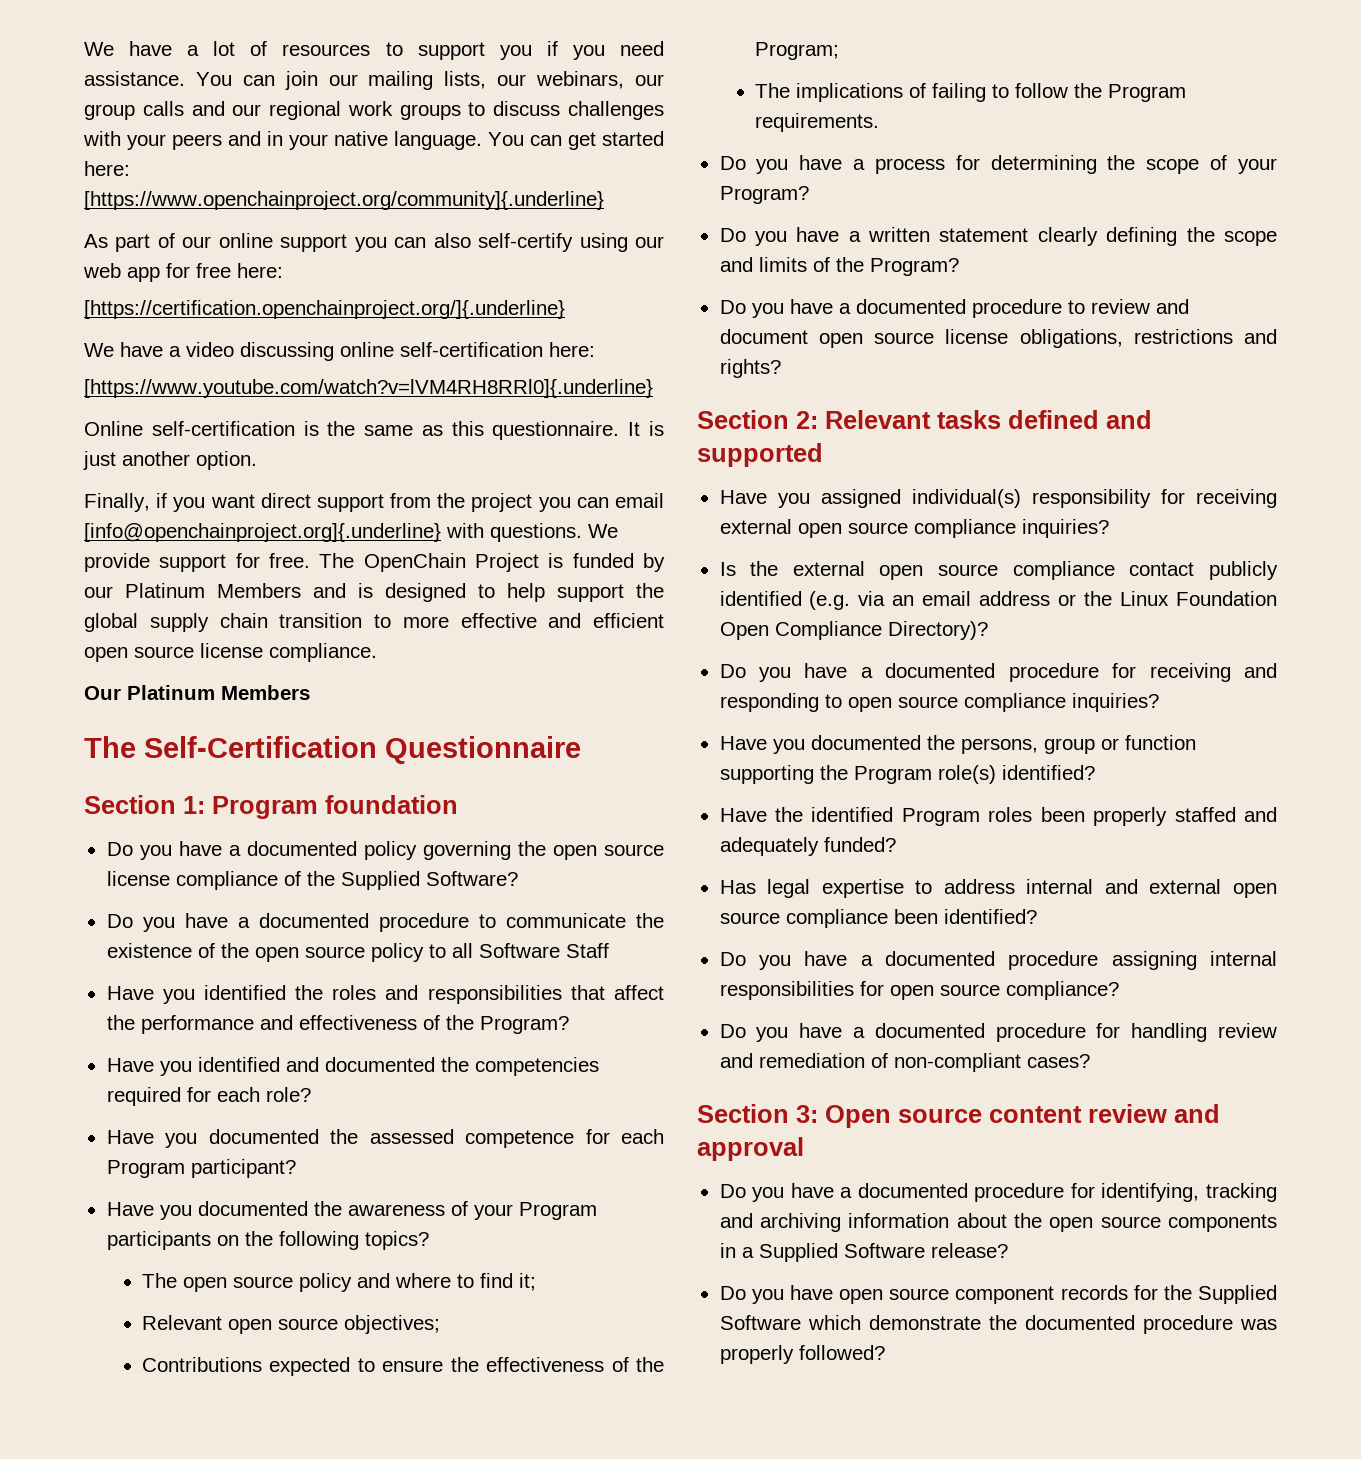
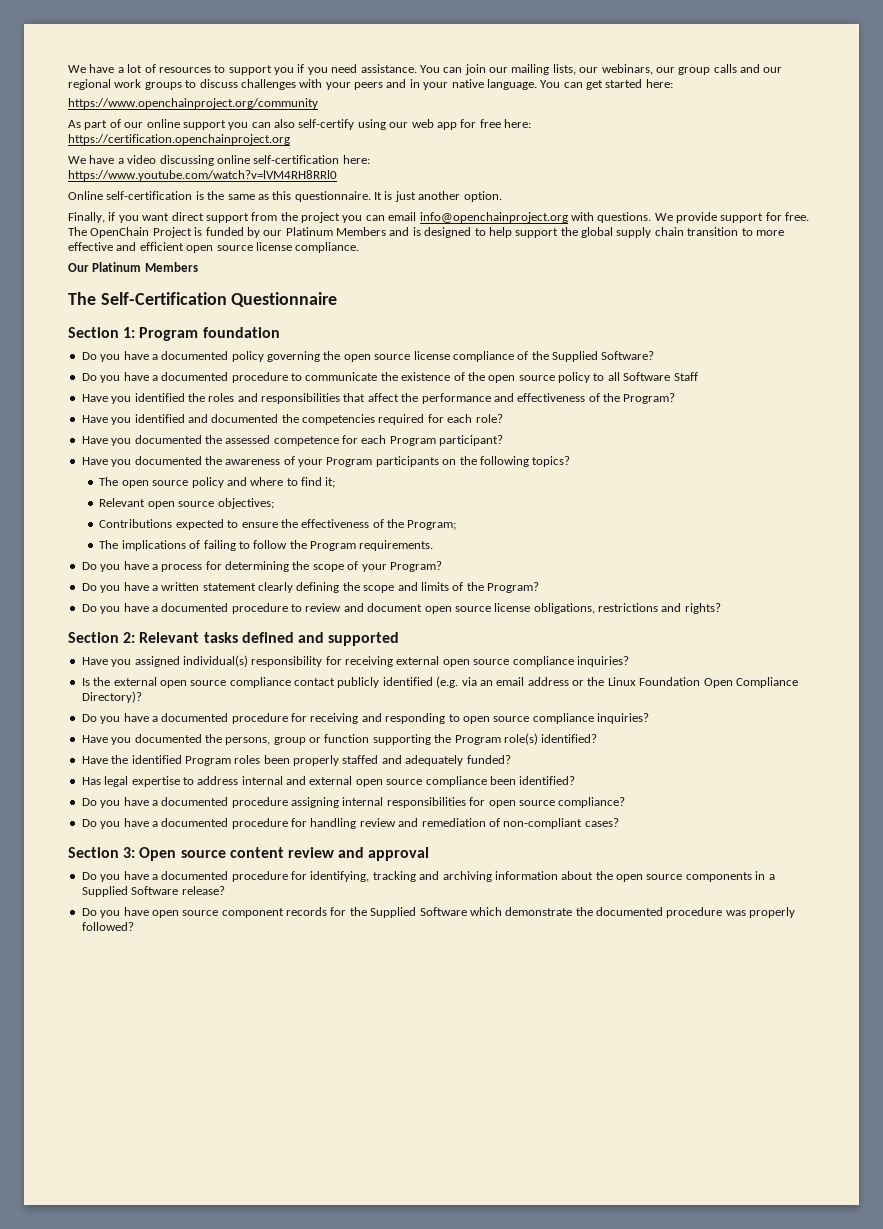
[84,191,604,210] [https://www.openchainproject.org/community]{.underline} -> [68,98,318,109] https://www.openchainproject.org/community
[84,300,565,319] [https://certification.openchainproject.org/]{.underline} -> [68,134,290,145] https://certification.openchainproject.org
[84,379,653,398] [https://www.youtube.com/watch?v=lVM4RH8RRl0]{.underline} -> [68,170,337,181] https://www.youtube.com/watch?v=lVM4RH8RRl0
[84,523,441,542] [info@openchainproject.org]{.underline} -> [419,212,568,223] info@openchainproject.org

